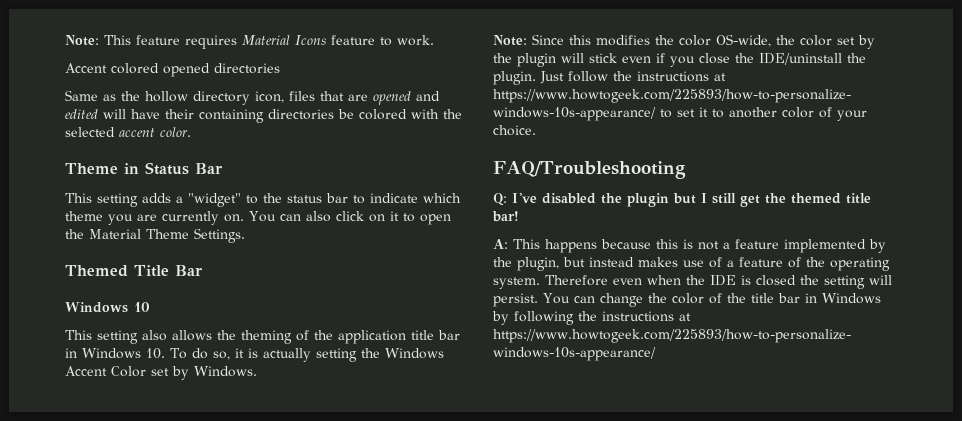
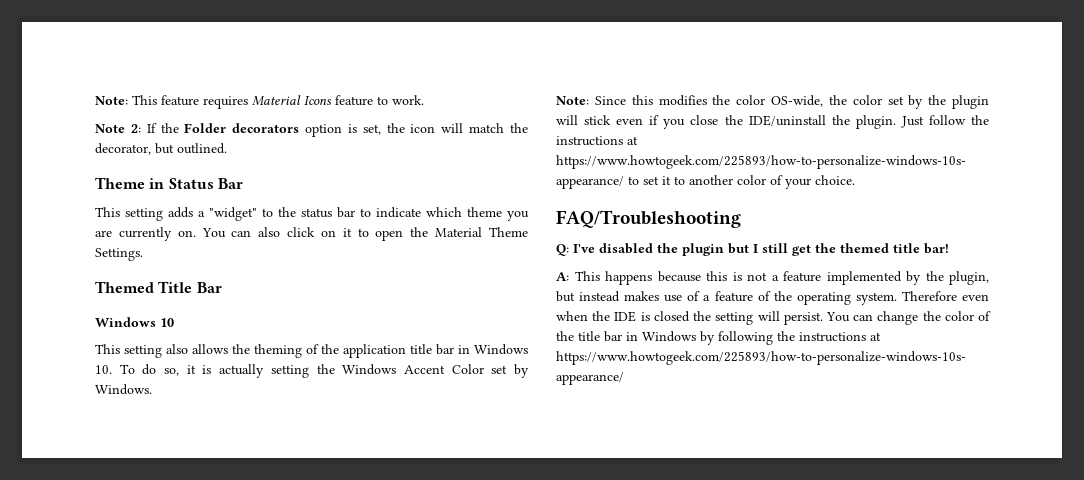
[65,63,280,77] [65,90,440,105] [65,109,462,123] [65,127,191,137] Accent colored opened directories // Same as the hollow directory icon, files that are opened and edited will have their containing directories be colored with the selected accent color. -> [95,123,529,137] [95,143,227,155] Note 2: If the Folder decorators option is set, the icon will match the decorator, but outlined.

